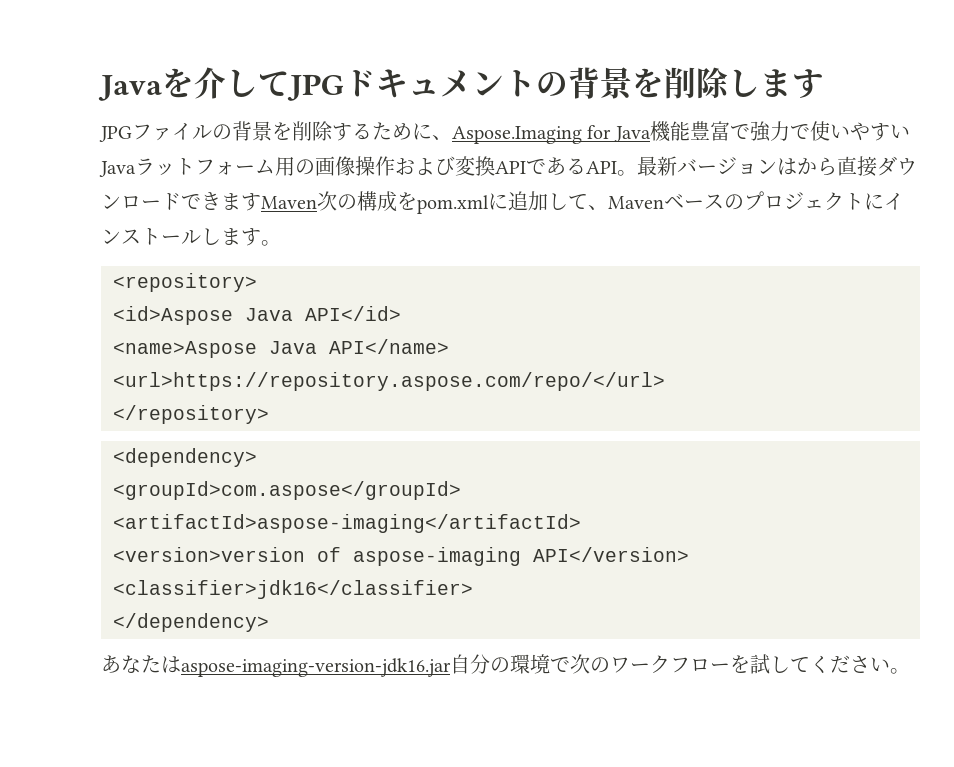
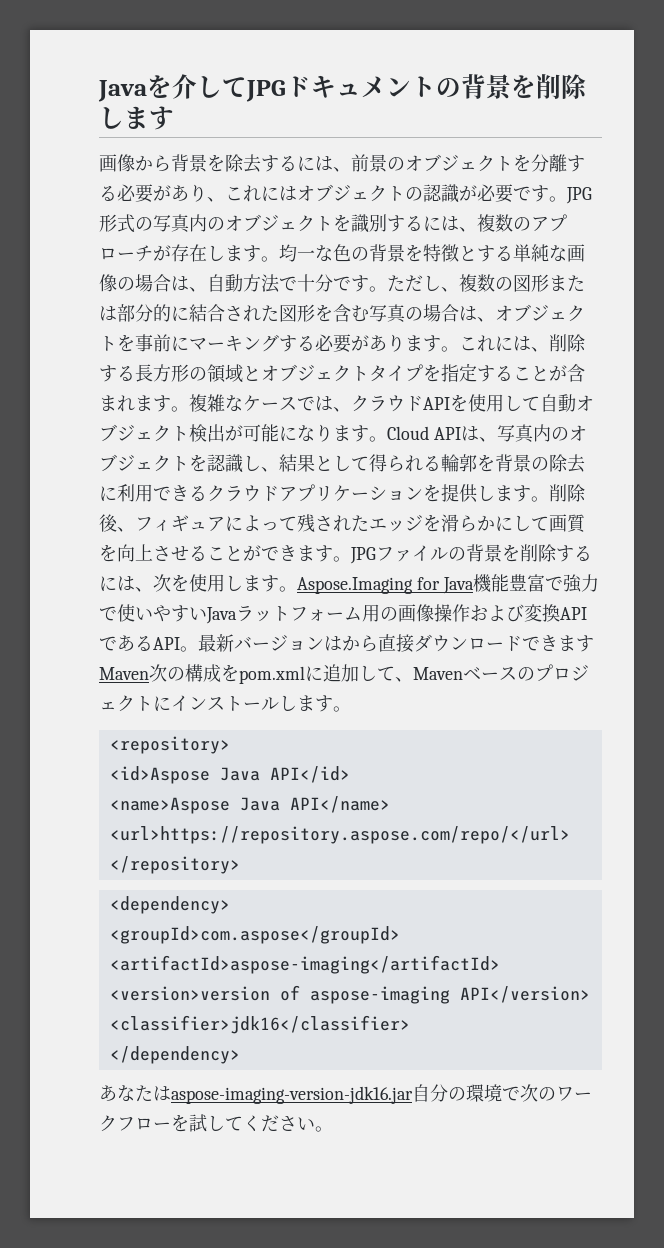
(824, 83) none -> [99,154,585,173] [99,184,592,204] [99,214,567,233] [99,244,585,262] [99,274,585,293] [99,304,585,323] [99,334,586,353] [99,363,585,383] [99,394,594,412] [99,424,587,443] [99,454,585,473] [99,484,586,503] [99,514,586,533] [99,544,351,562] 画像から背景を除去するには、前景のオブジェクトを分離する必要があり、これにはオブジェクトの認識が必要です。JPG形式の写真内のオブジェクトを識別するには、複数のアプローチが存在します。均一な色の背景を特徴とする単純な画像の場合は、自動方法で十分です。ただし、複数の図形または部分的に結合された図形を含む写真の場合は、オブジェクトを事前にマーキングする必要があります。これには、削除する長方形の領域とオブジェクトタイプを指定することが含まれます。複雑なケースでは、クラウドAPIを使用して自動オブジェクト検出が可能になります。Cloud APIは、写真内のオブジェクトを認識し、結果として得られる輪郭を背景の除去に利用できるクラウドアプリケーションを提供します。削除後、フィギュアによって残されたエッジを滑らかにして画質を向上させることができます。
[372,122,452,140] ために、 -> [99,574,297,592] には、次を使用します。

